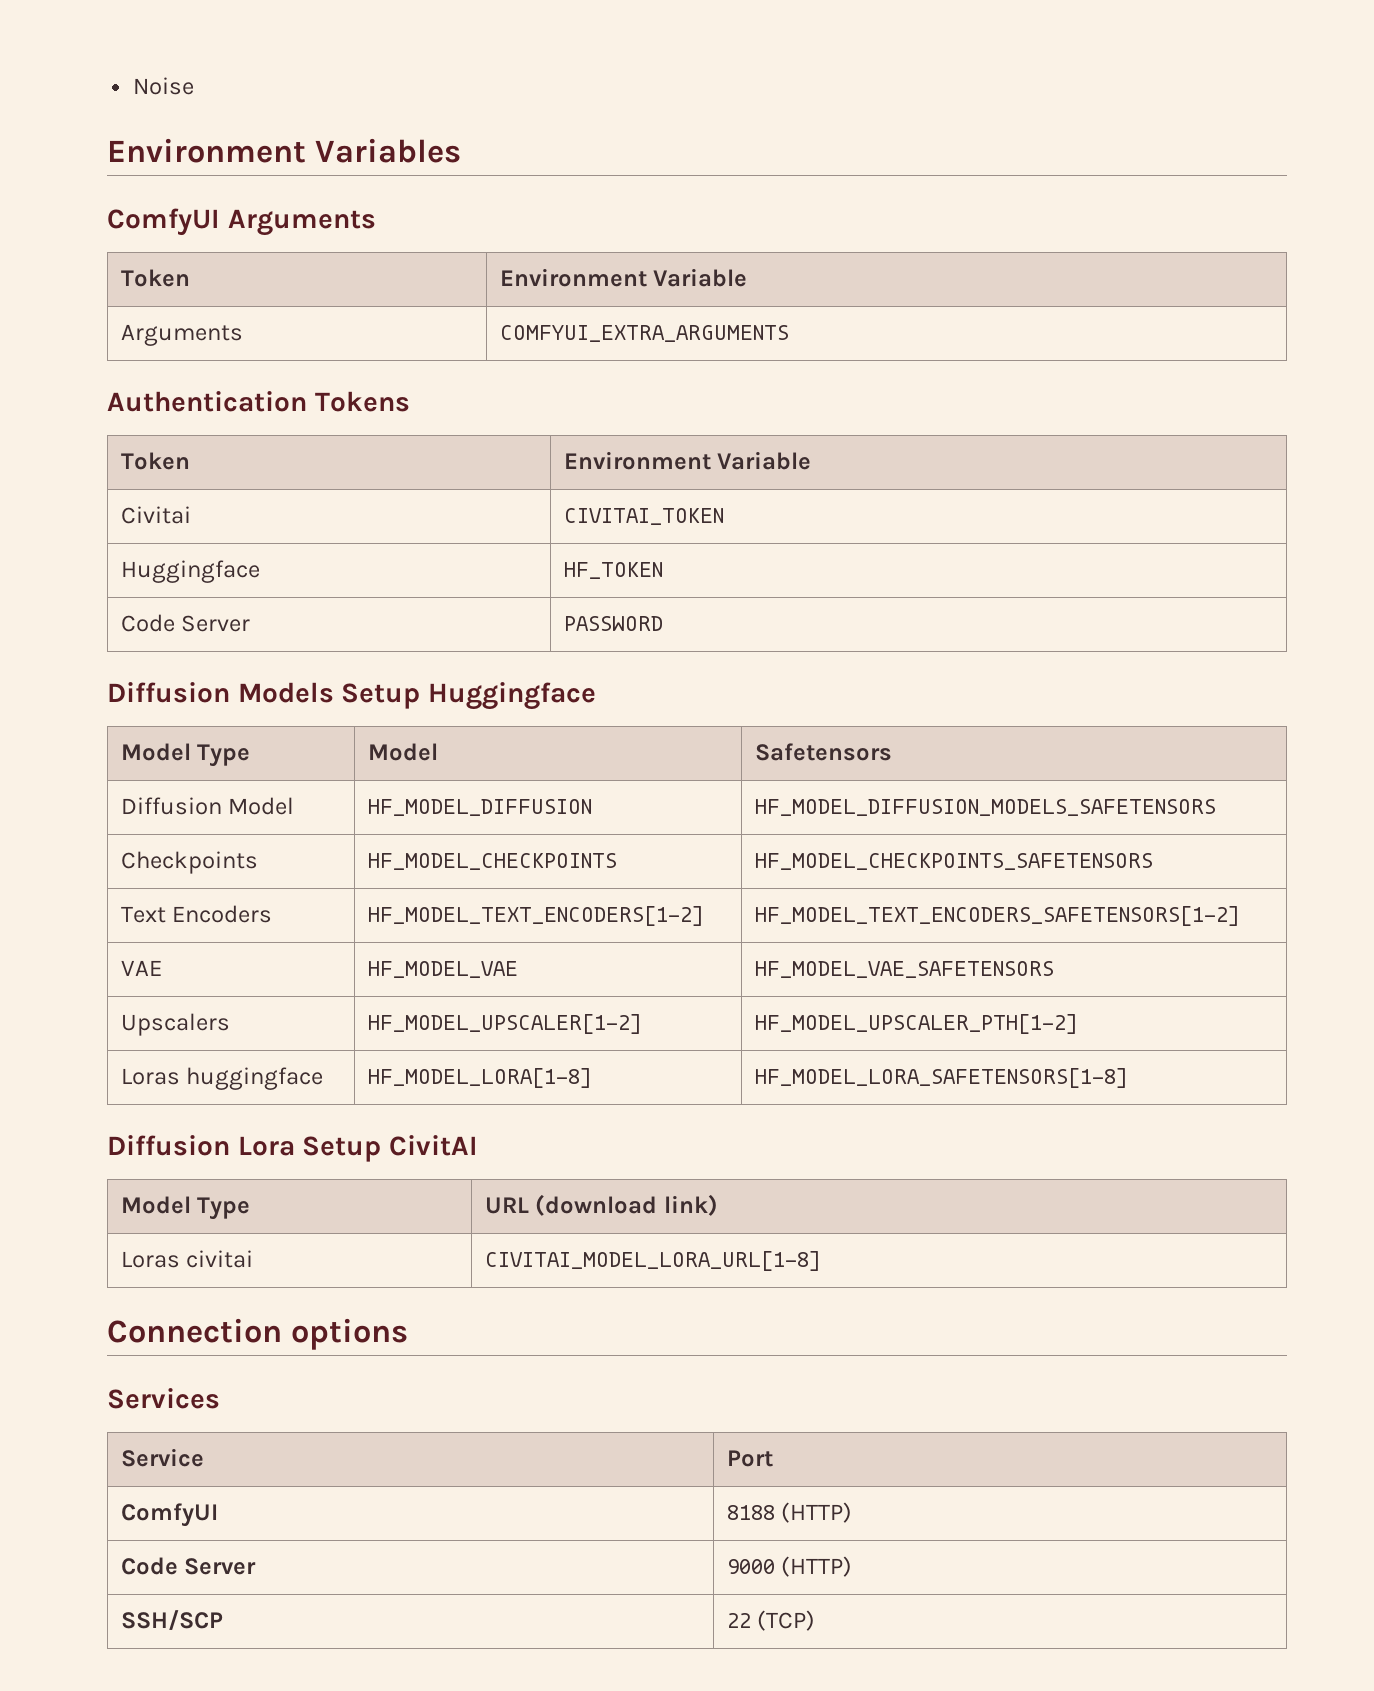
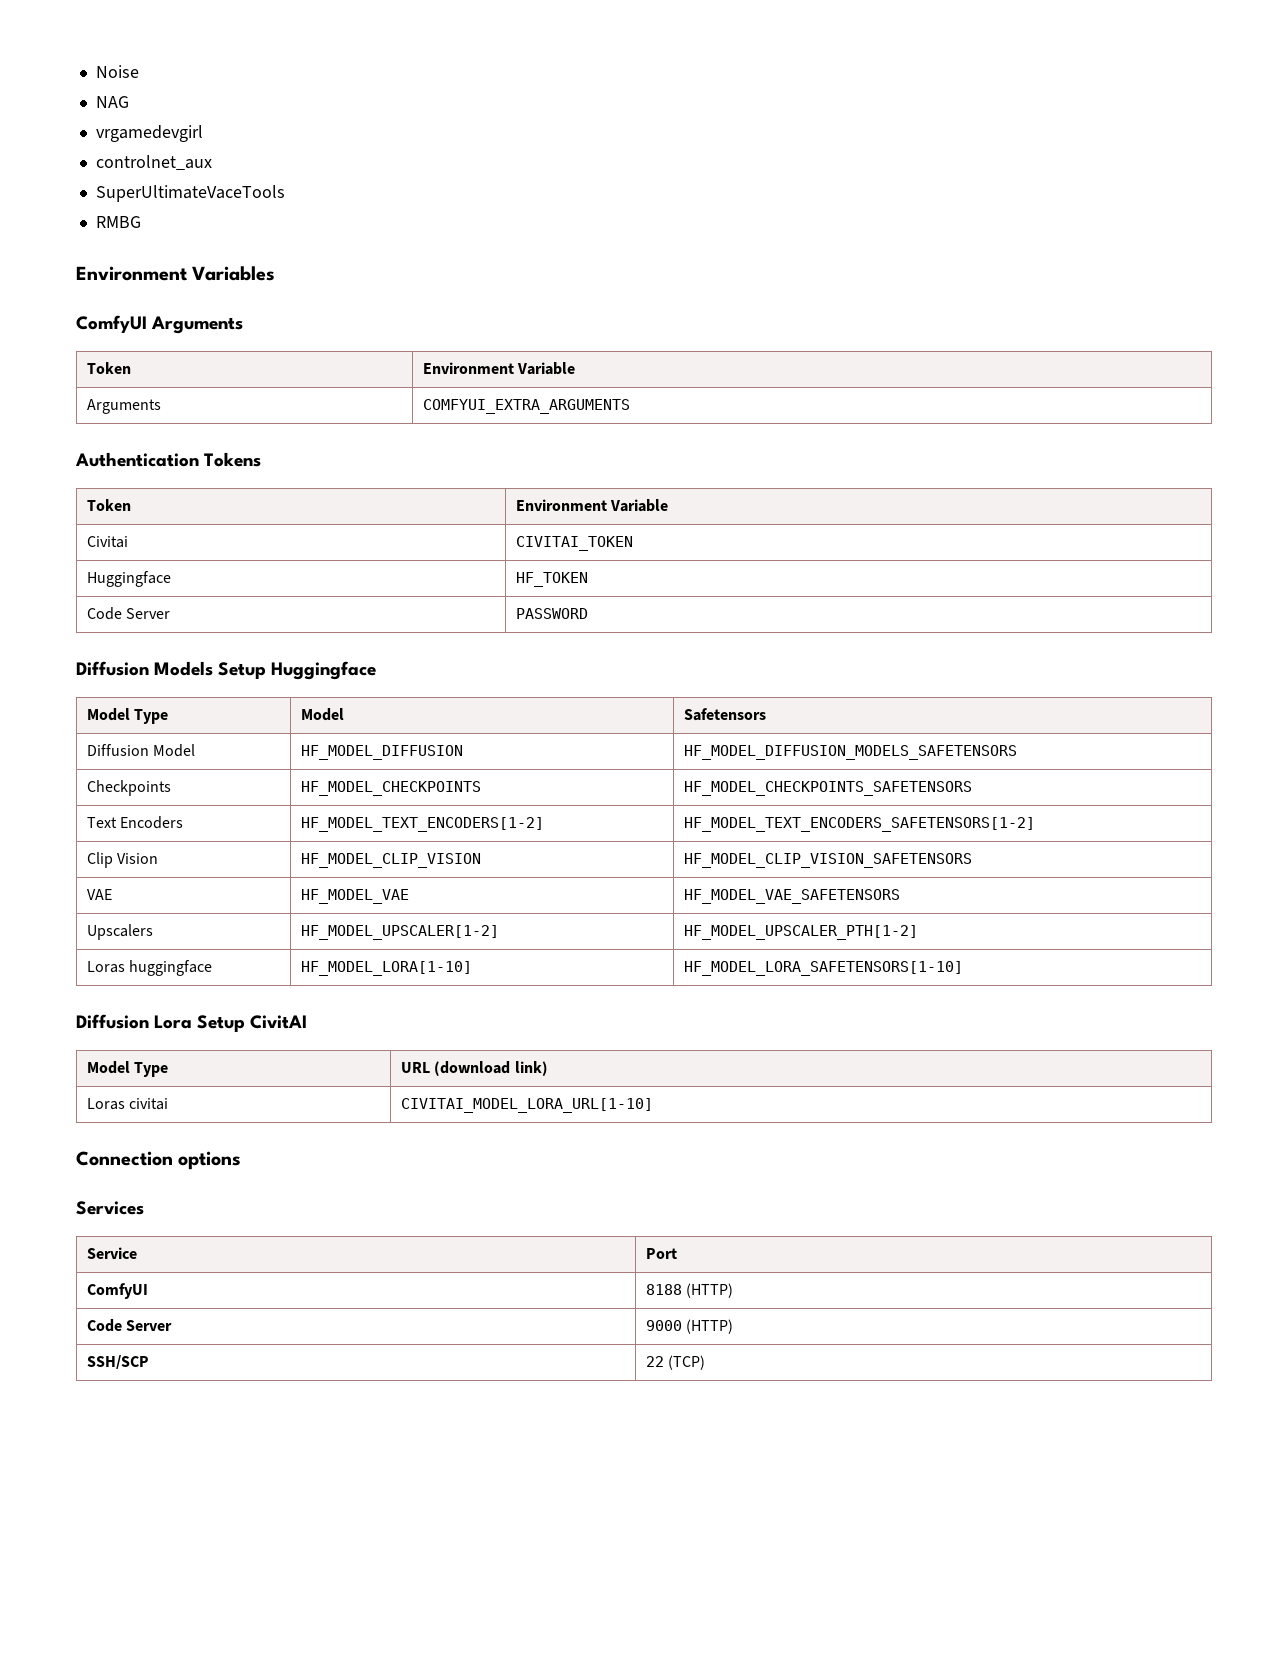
(195, 86) none -> [95,96,129,108] [95,125,203,142] [95,155,212,170] [95,185,285,202] [95,216,141,228] // NAG // vrgamedevgirl // controlnet_aux // SuperUltimateVaceTools // RMBG
(1240, 916) none -> [86,852,159,868] [300,853,481,868] [683,853,972,868] // Clip Vision | HF_MODEL_CLIP_VISION | HF_MODEL_CLIP_VISION_SAFETENSORS
[367,1068,592,1088] [754,1068,1128,1088] HF_MODEL_LORA[1-8] | HF_MODEL_LORA_SAFETENSORS[1-8] -> [300,961,472,976] [683,961,963,976] HF_MODEL_LORA[1-10] | HF_MODEL_LORA_SAFETENSORS[1-10]
[484,1251,821,1271] CIVITAI_MODEL_LORA_URL[1-8] -> [400,1098,653,1113] CIVITAI_MODEL_LORA_URL[1-10]

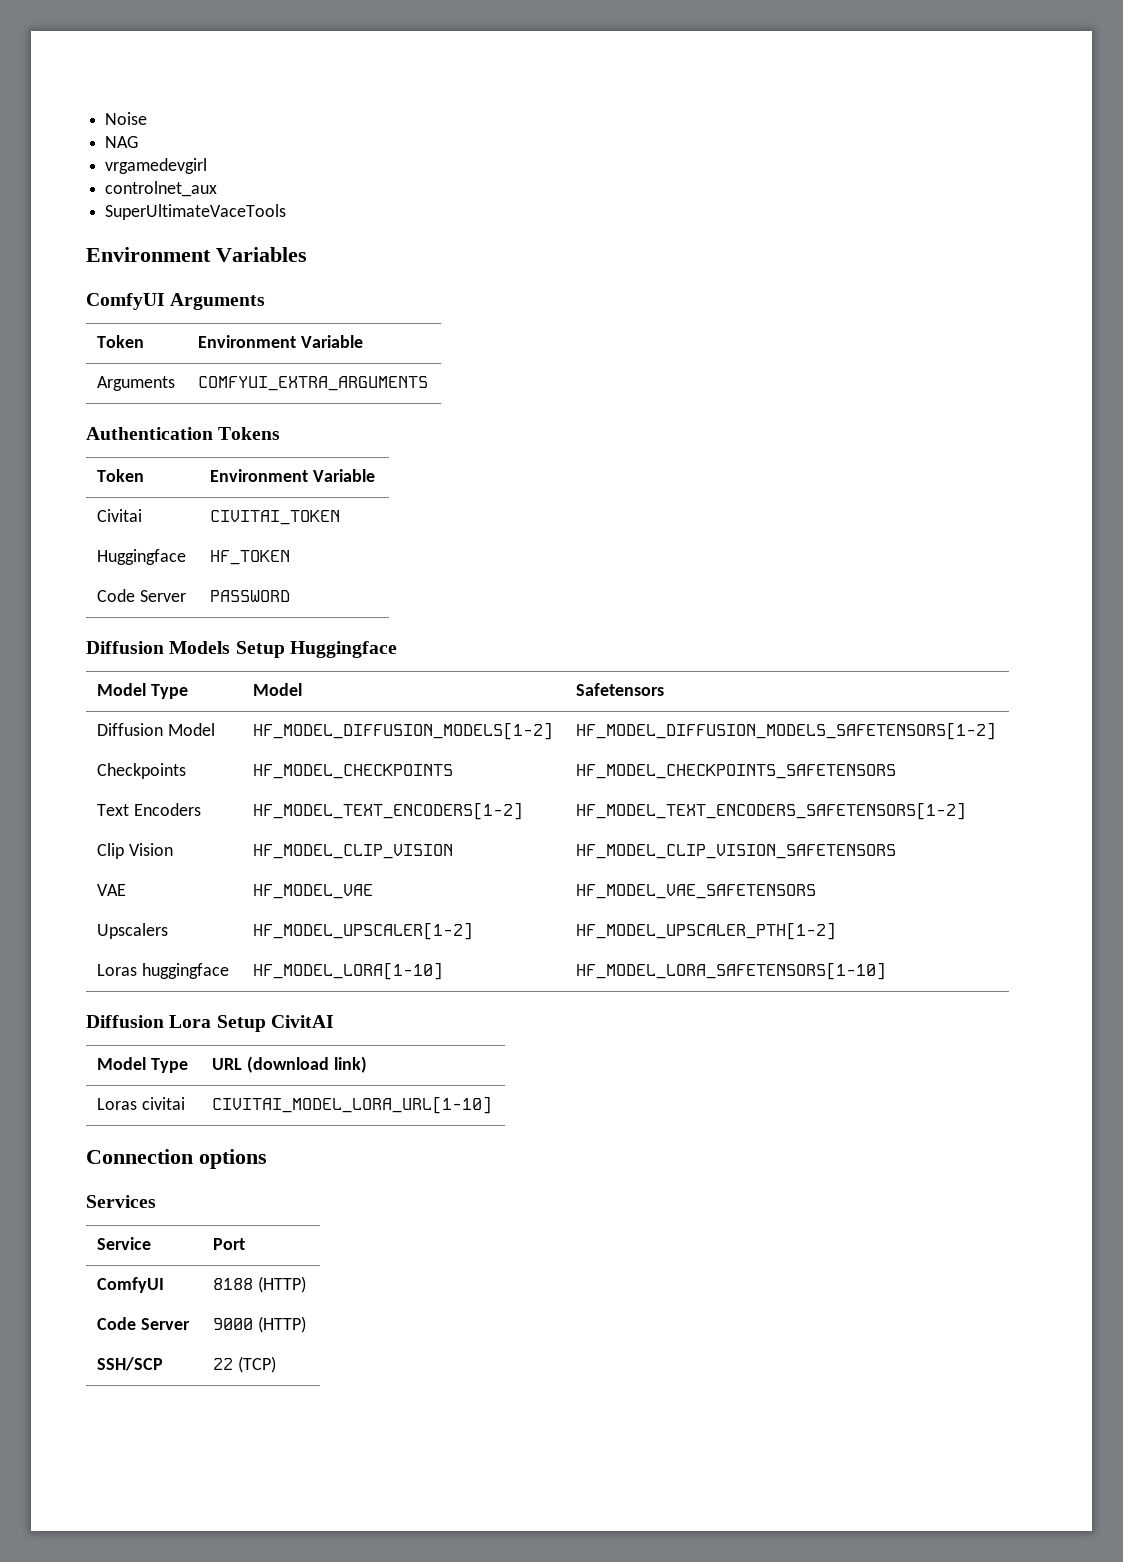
[95,216,141,228] // RMBG -> (287, 212) none
[300,745,463,760] [683,745,1017,760] HF_MODEL_DIFFUSION | HF_MODEL_DIFFUSION_MODELS_SAFETENSORS -> [253,722,554,740] [576,722,997,740] HF_MODEL_DIFFUSION_MODELS[1-2] | HF_MODEL_DIFFUSION_MODELS_SAFETENSORS[1-2]

